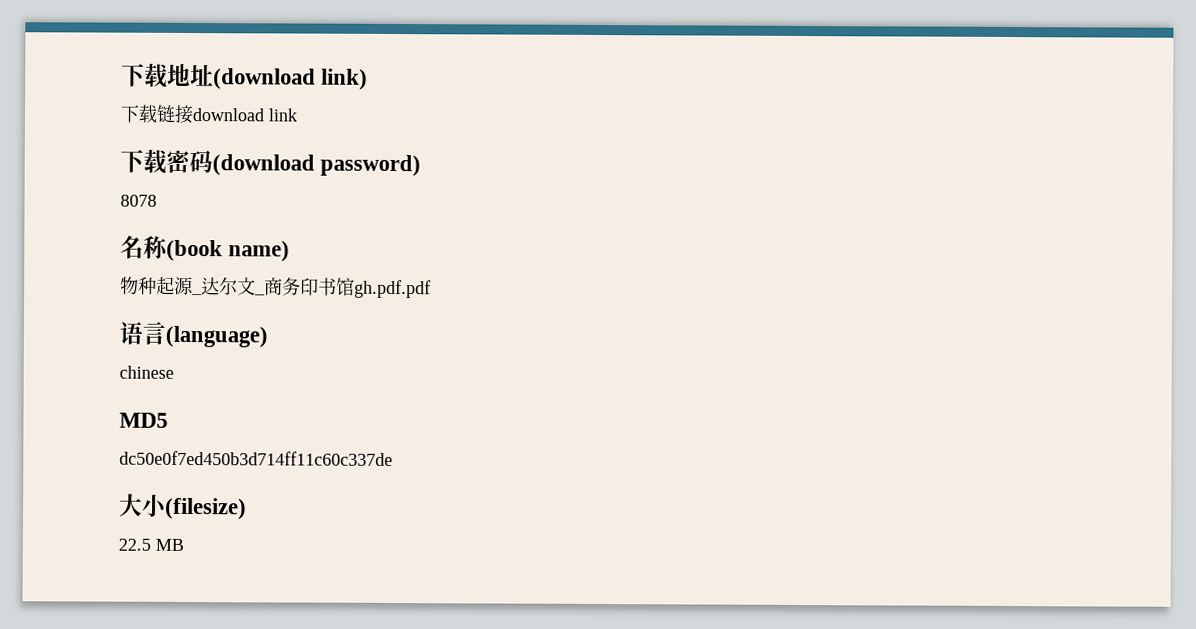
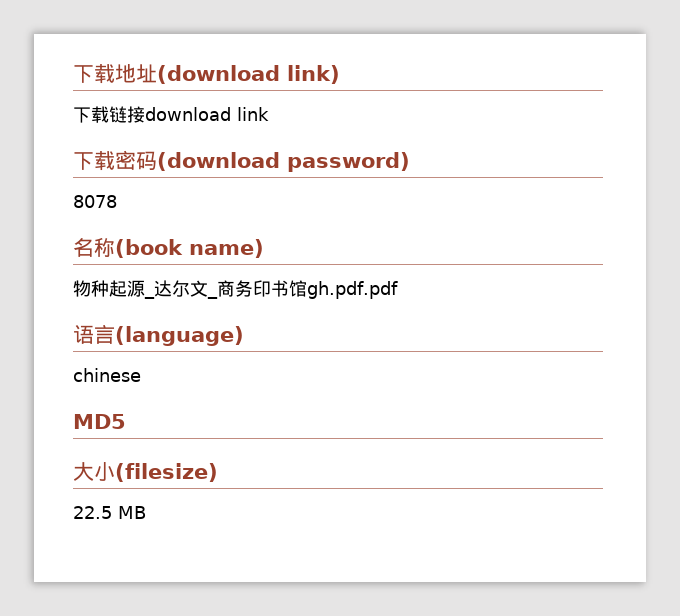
[119,450,393,466] // dc50e0f7ed450b3d714ff11c60c337de -> (126, 421) none

